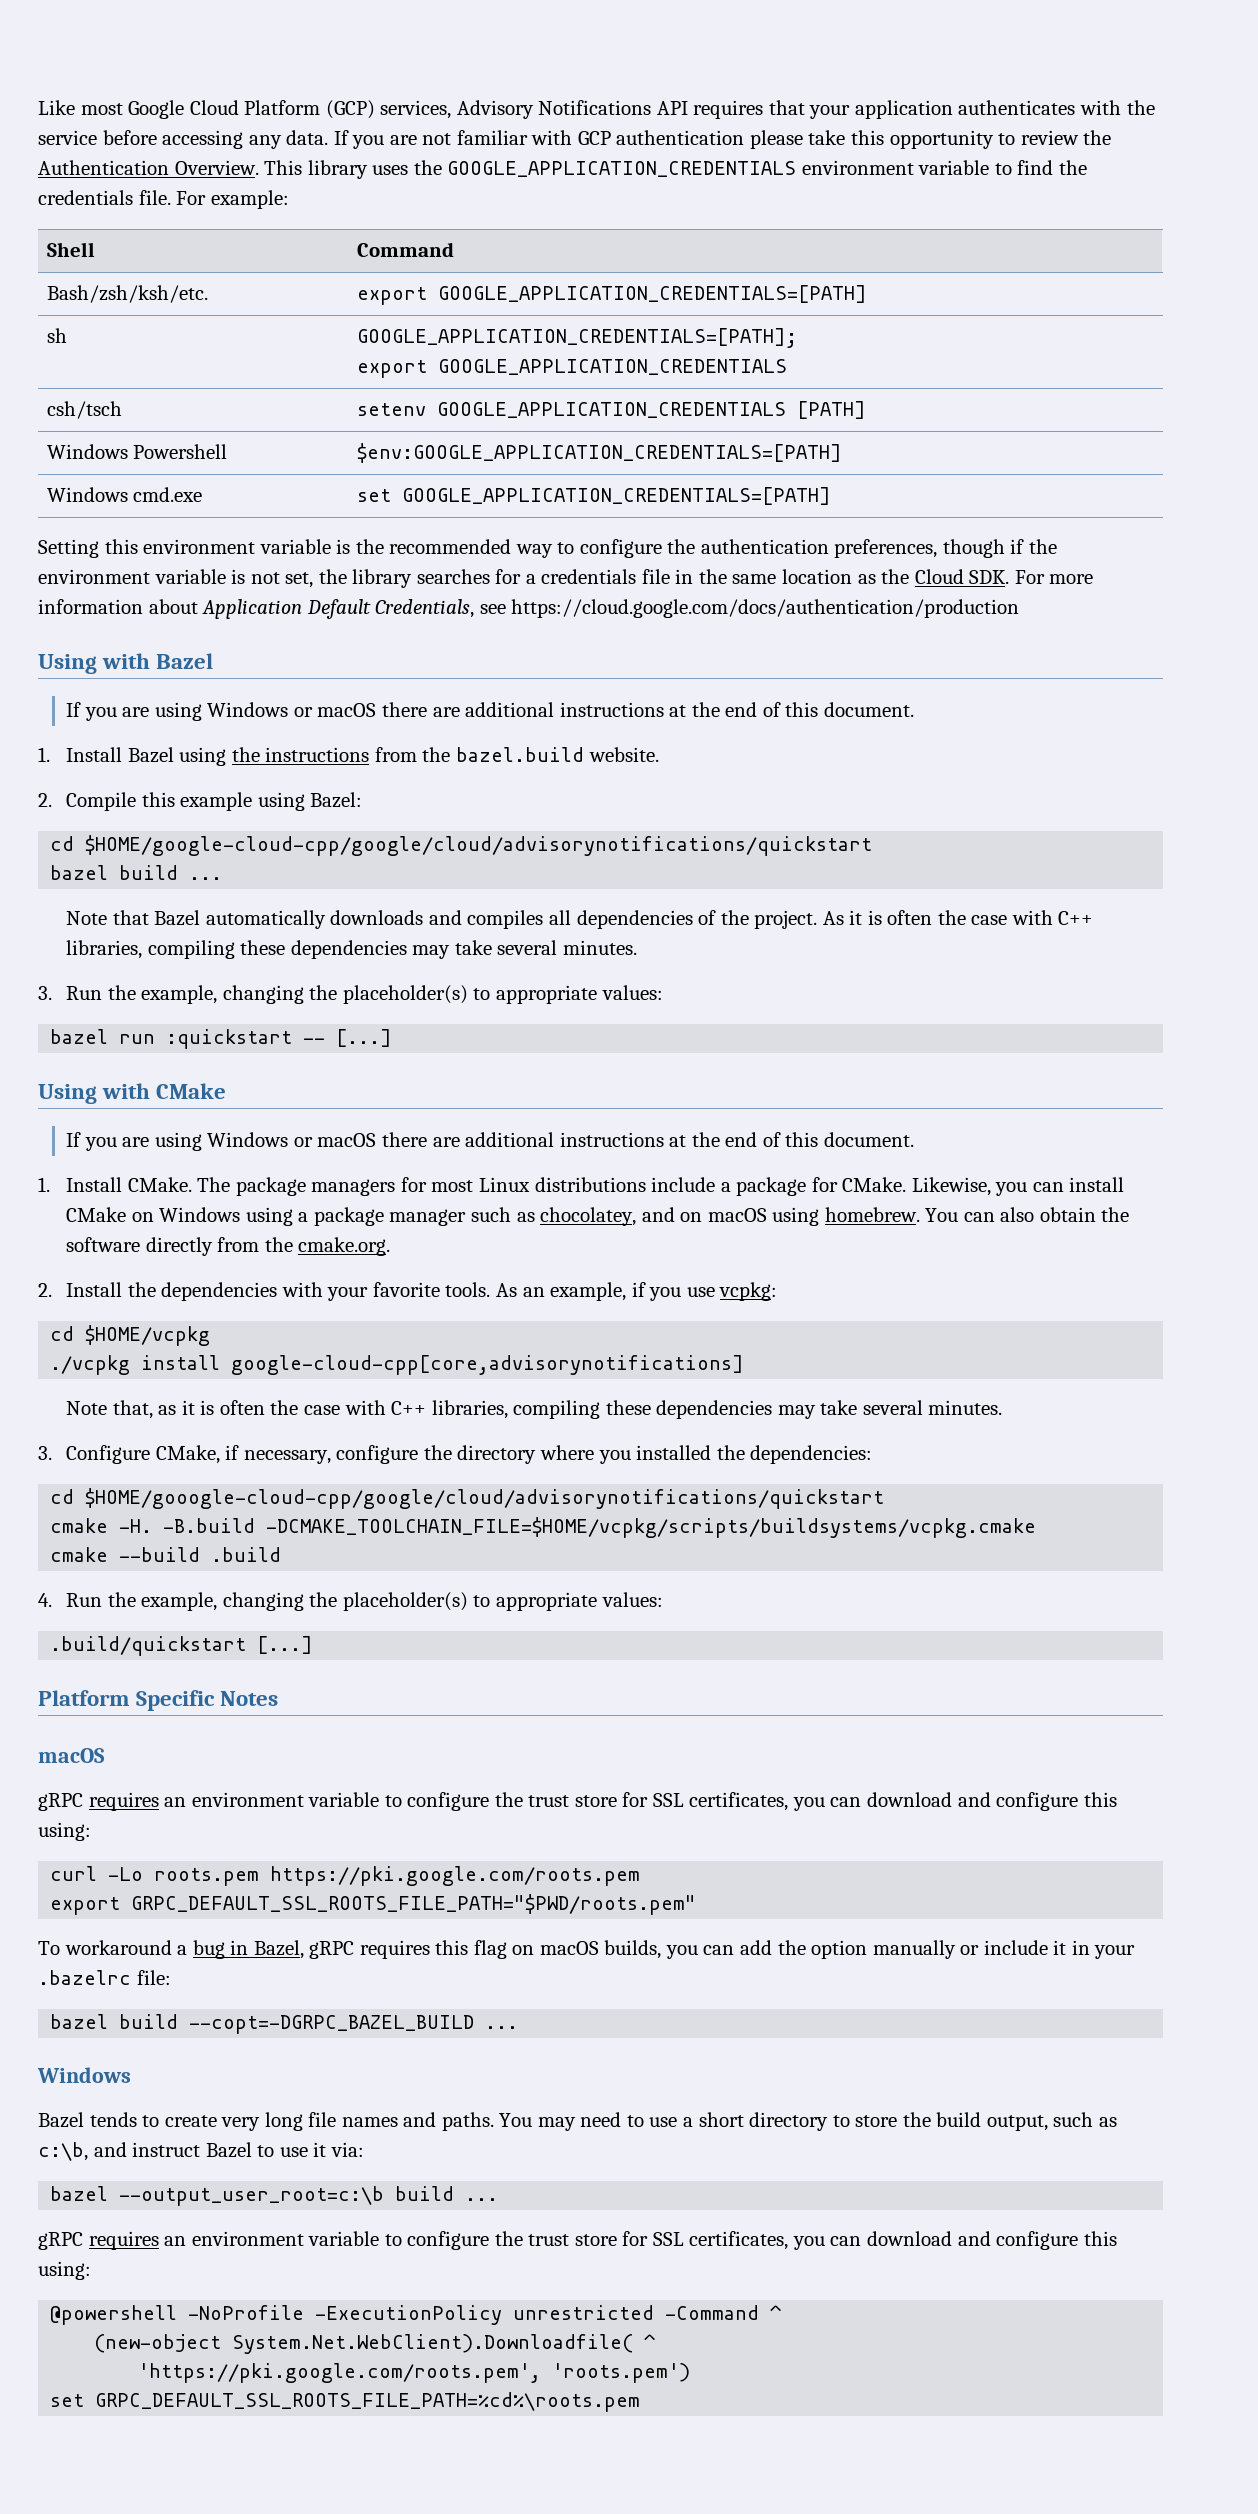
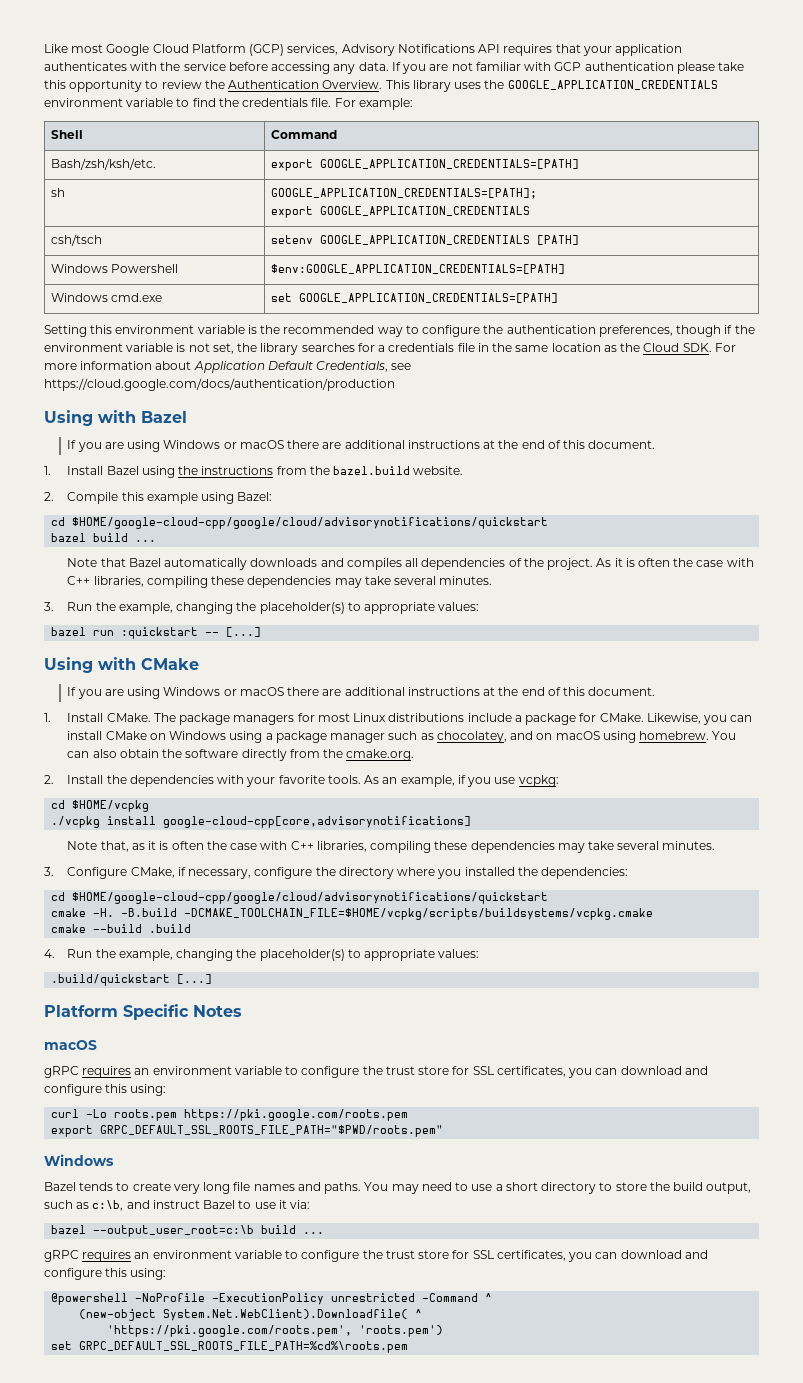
[85,1488,885,1509] $HOME/gooogle-cloud-cpp/google/cloud/advisorynotifications/quickstart -> [72,892,549,904] $HOME/google-cloud-cpp/google/cloud/advisorynotifications/quickstart
[38,1940,1136,1959] [38,1970,171,1985] [50,2014,519,2034] // To workaround a bug in Bazel, gRPC requires this flag on macOS builds, you can add the option manually or include it in your .bazelrc file: // bazel build --copt=-DGRPC_BAZEL_BUILD ... -> (444, 1131) none

